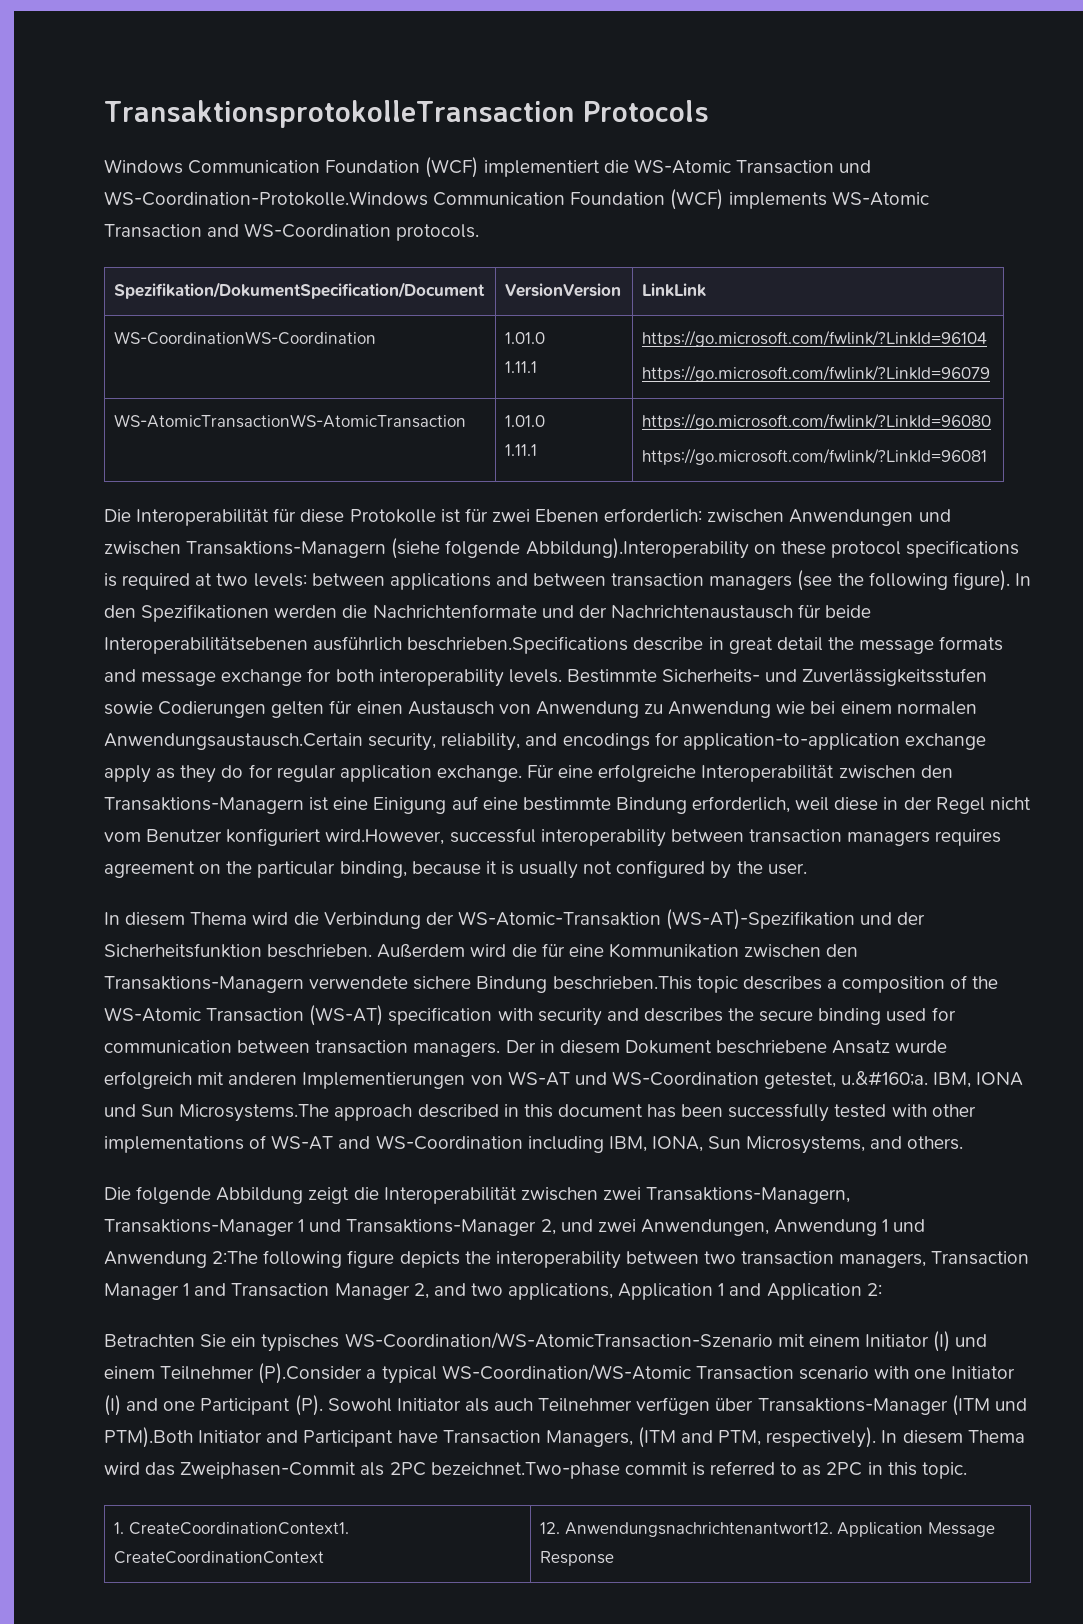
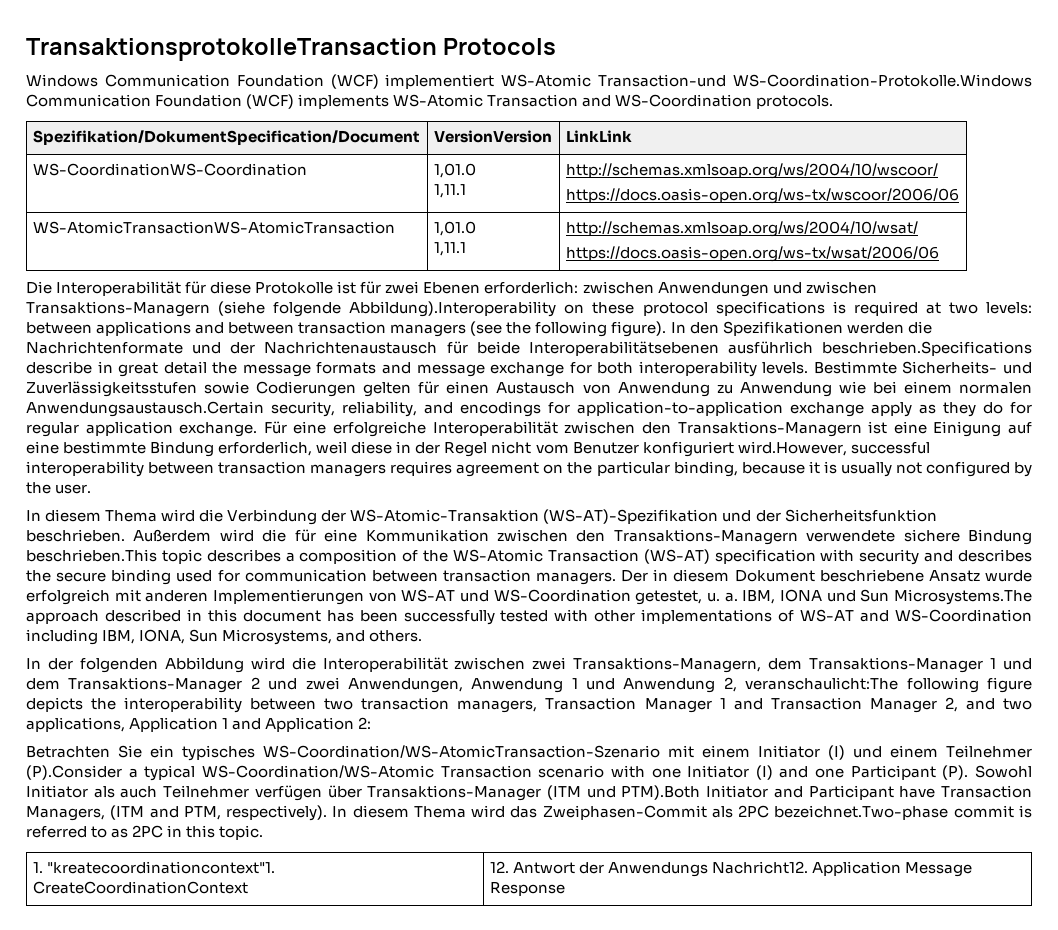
[603,159,872,174] die WS-Atomic Transaction und -> [501,74,727,87] WS-Atomic Transaction-und
[505,332,546,344] [505,361,538,373] [642,330,988,347] [642,365,991,382] [114,414,467,428] [505,415,546,427] [505,444,538,456] [642,413,992,430] [642,448,988,465] 1.01.0 // 1.11.1 | https://go.microsoft.com/fwlink/?LinkId=96104 // https://go.microsoft.com/fwlink/?LinkId=96079 // WS-AtomicTransactionWS-AtomicTransaction | 1.01.0 // 1.11.1 | https://go.microsoft.com/fwlink/?LinkId=96080 // https://go.microsoft.com/fwlink/?LinkId=96081 -> [433,163,476,178] [433,184,466,198] [565,163,938,179] [565,188,959,204] [32,221,395,234] [433,221,476,236] [433,242,466,256] [565,221,918,237] [565,246,939,262] 1,01.0 // 1,11.1 | http://schemas.xmlsoap.org/ws/2004/10/wscoor/ // https://docs.oasis-open.org/ws-tx/wscoor/2006/06 // WS-AtomicTransactionWS-AtomicTransaction | 1,01.0 // 1,11.1 | http://schemas.xmlsoap.org/ws/2004/10/wsat/ // https://docs.oasis-open.org/ws-tx/wsat/2006/06
[841,1071,929,1086] u.&#160;a. -> [707,592,738,602] u. a.
[104,1186,350,1204] Die folgende Abbildung zeigt -> [26,657,285,673] In der folgenden Abbildung wird
(851, 1195) none -> [768,658,803,670] dem
[346,1219,556,1236] Transaktions-Manager 2, -> [26,677,260,693] dem Transaktions-Manager 2
[212,1251,259,1264] 2:The -> [723,677,899,692] 2, veranschaulicht:The
[128,1522,349,1535] CreateCoordinationContext1. -> [46,861,275,874] "kreatecoordinationcontext"1.
[564,1522,833,1537] Anwendungsnachrichtenantwort12. -> [512,861,808,877] Antwort der Anwendungs Nachricht12.

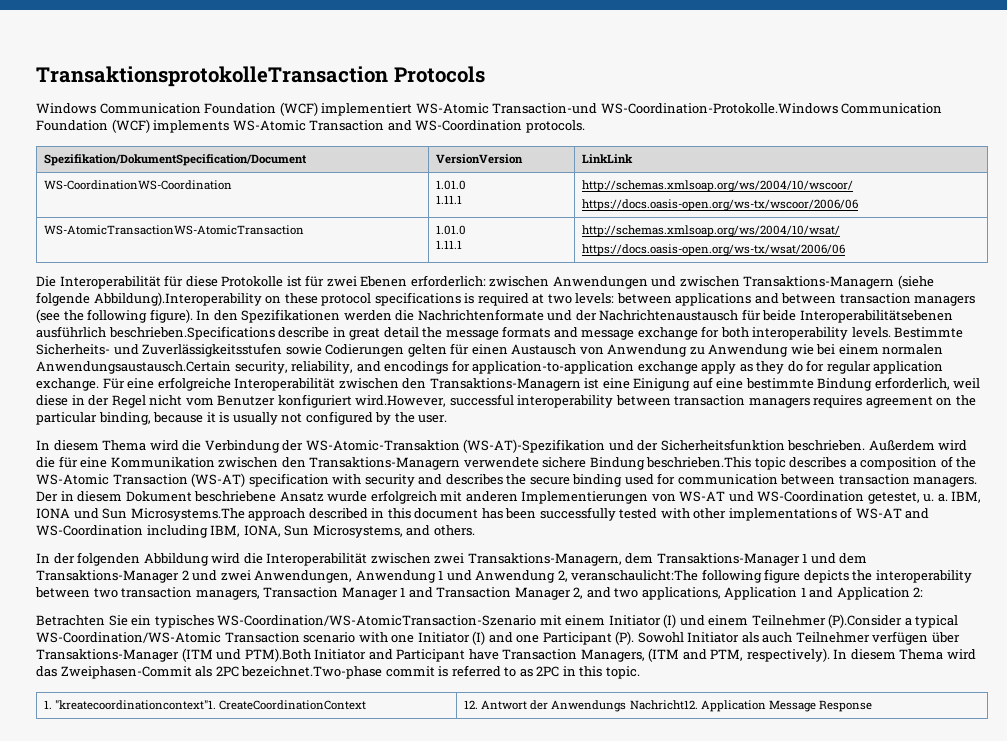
[433,163,476,178] [433,184,466,198] 1,01.0 // 1,11.1 -> [436,180,467,190] [436,195,463,204] 1.01.0 // 1.11.1
[433,221,476,236] [433,242,466,256] 1,01.0 // 1,11.1 -> [436,225,467,235] [436,240,463,249] 1.01.0 // 1.11.1

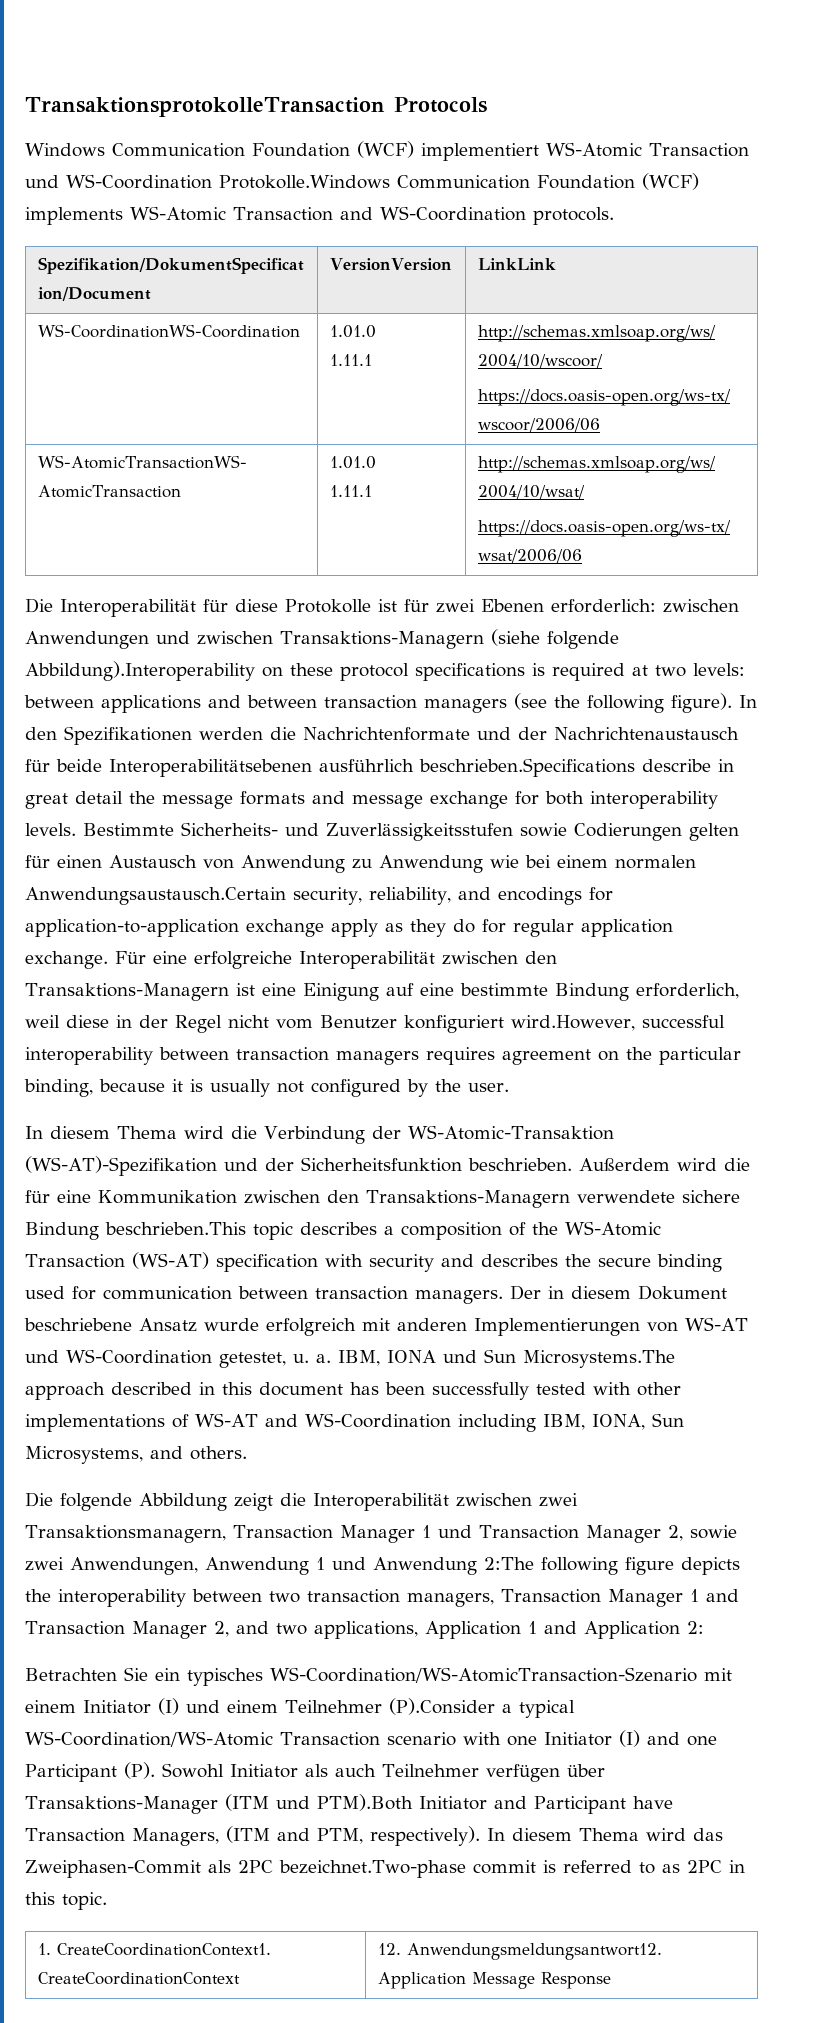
[492,103,838,114] Transaction-und WS-Coordination-Protokolle.Windows -> [649,143,749,157] [25,174,390,189] Transaction und WS-Coordination Protokolle.Windows
[36,552,868,566] [36,570,218,583] In der folgenden Abbildung wird die Interoperabilität zwischen zwei Transaktions-Managern, dem Transaktions-Manager 1 und dem Transaktions-Manager 2 und -> [25,1492,578,1511] [25,1525,737,1543] Die folgende Abbildung zeigt die Interoperabilität zwischen zwei Transaktionsmanagern, Transaction Manager 1 und Transaction Manager 2, sowie
[557,570,699,582] 2, veranschaulicht:The -> [484,1557,534,1570] 2:The
[55,700,217,710] "kreatecoordinationcontext"1. -> [56,1943,271,1956] CreateCoordinationContext1.
[481,700,698,712] Antwort der Anwendungs Nachricht12. -> [406,1943,662,1960] Anwendungsmeldungsantwort12.

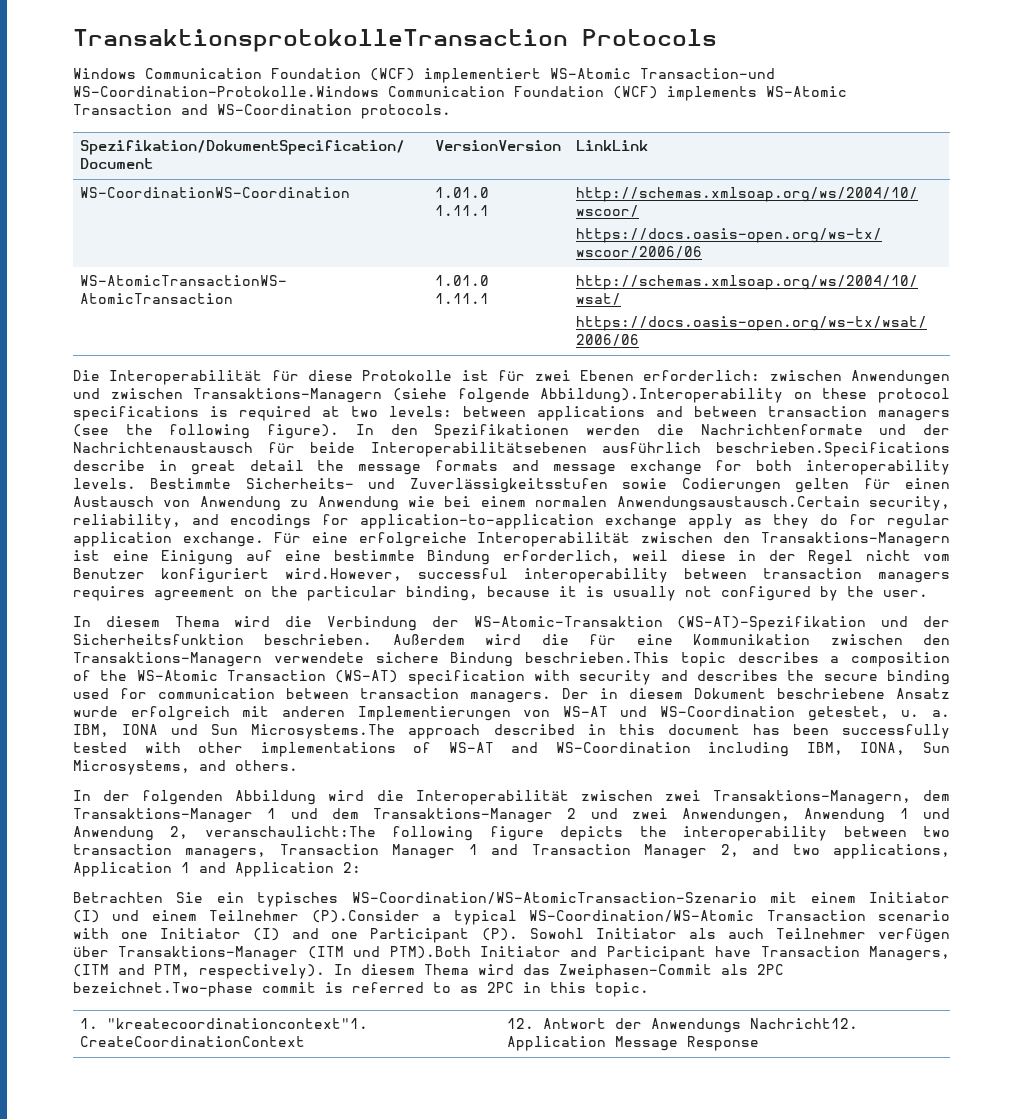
[649,143,749,157] [25,174,390,189] Transaction und WS-Coordination Protokolle.Windows -> [640,68,775,79] [73,86,379,97] Transaction-und WS-Coordination-Protokolle.Windows
[25,1492,578,1511] [25,1525,737,1543] Die folgende Abbildung zeigt die Interoperabilität zwischen zwei Transaktionsmanagern, Transaction Manager 1 und Transaction Manager 2, sowie -> [73,790,951,805] [73,808,618,823] In der folgenden Abbildung wird die Interoperabilität zwischen zwei Transaktions-Managern, dem Transaktions-Manager 1 und dem Transaktions-Manager 2 und
[484,1557,534,1570] 2:The -> [170,826,376,839] 2, veranschaulicht:The
[56,1943,271,1956] CreateCoordinationContext1. -> [107,1018,369,1029] "kreatecoordinationcontext"1.
[406,1943,662,1960] Anwendungsmeldungsantwort12. -> [543,1018,859,1033] Antwort der Anwendungs Nachricht12.

